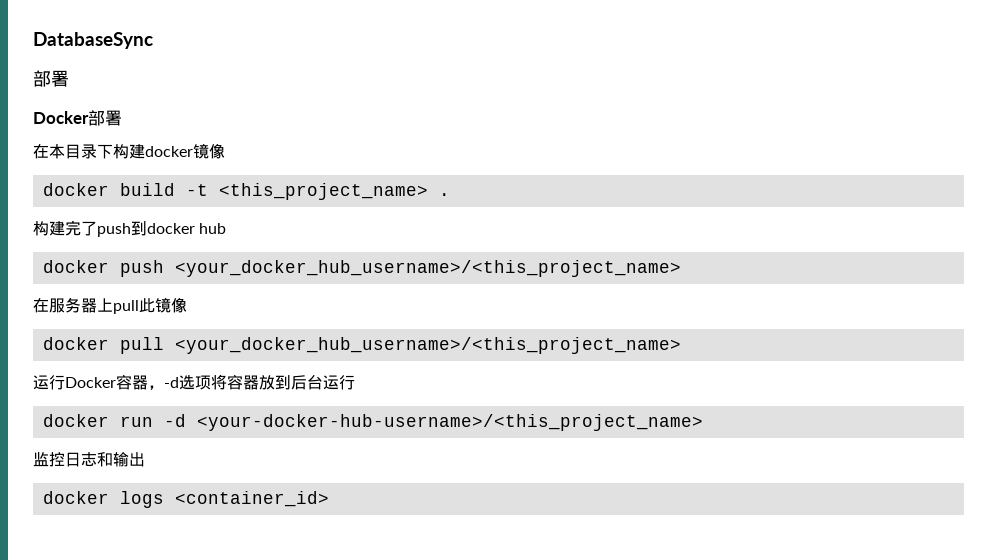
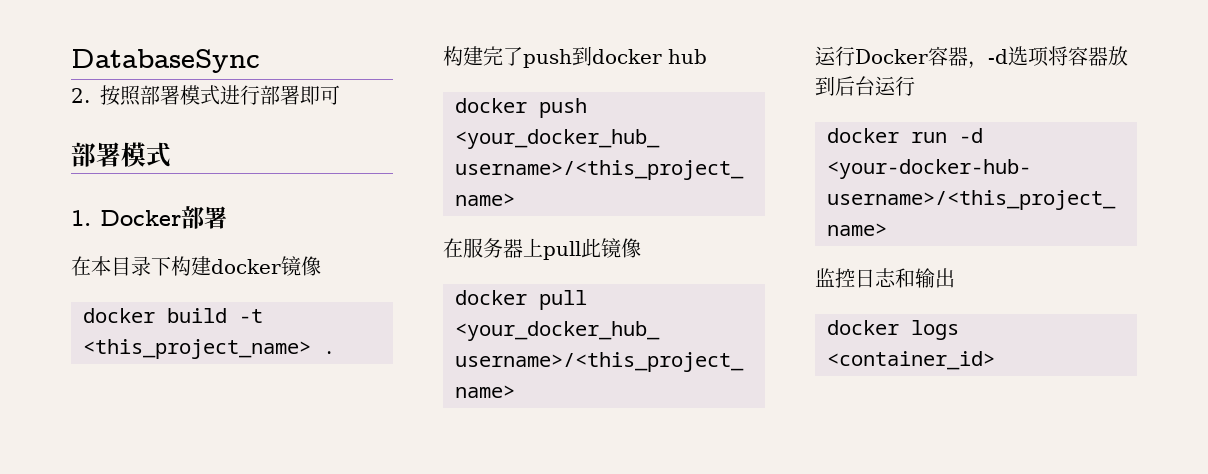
[33,70,69,87] // 部署 // -> [71,85,340,106] [71,142,171,168] [71,210,91,226] // 2.按照部署模式进行部署即可 // 部署模式 // 1.

